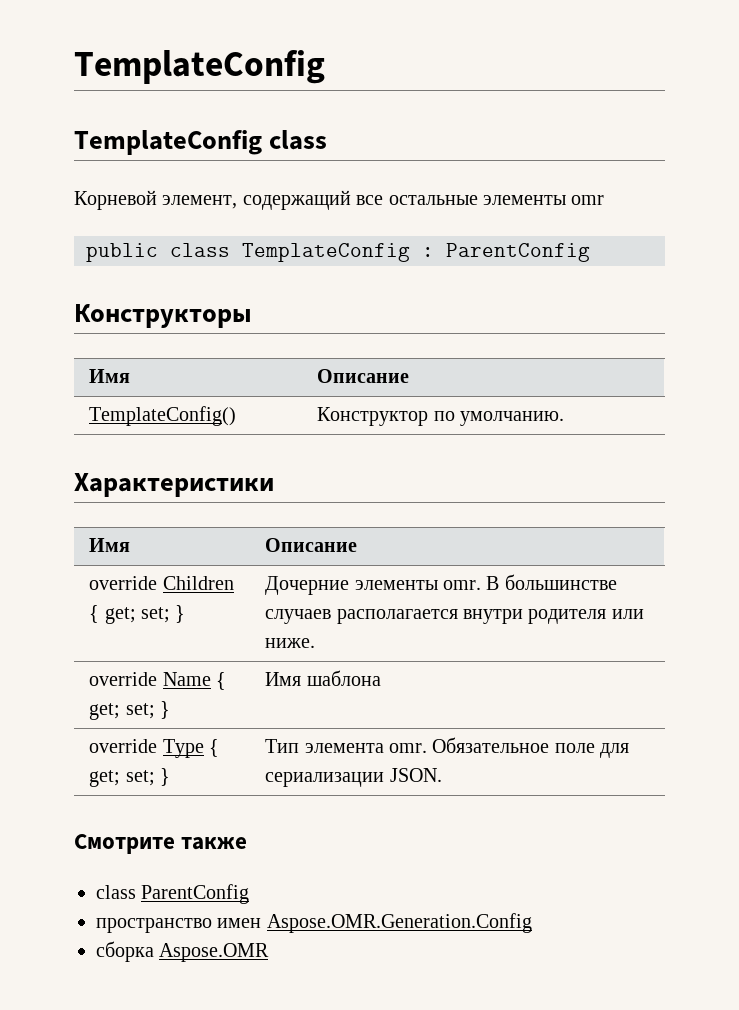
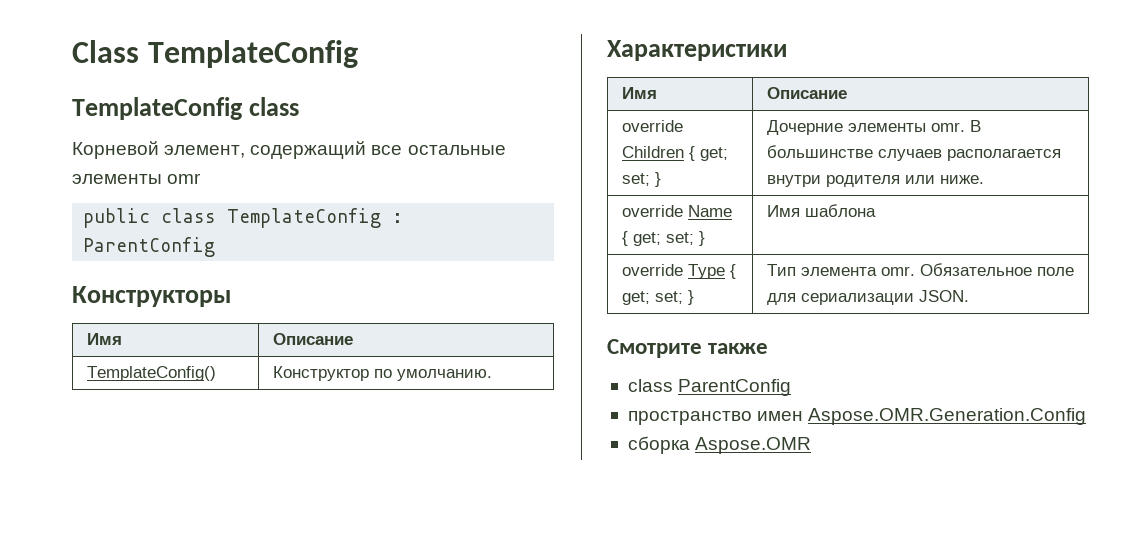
(74, 67) none -> [72,40,139,63] Class

